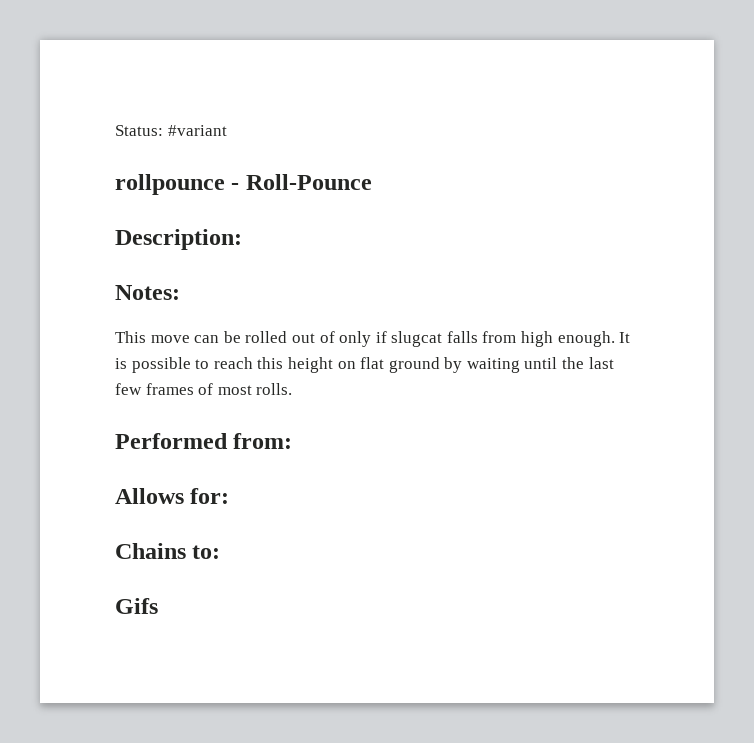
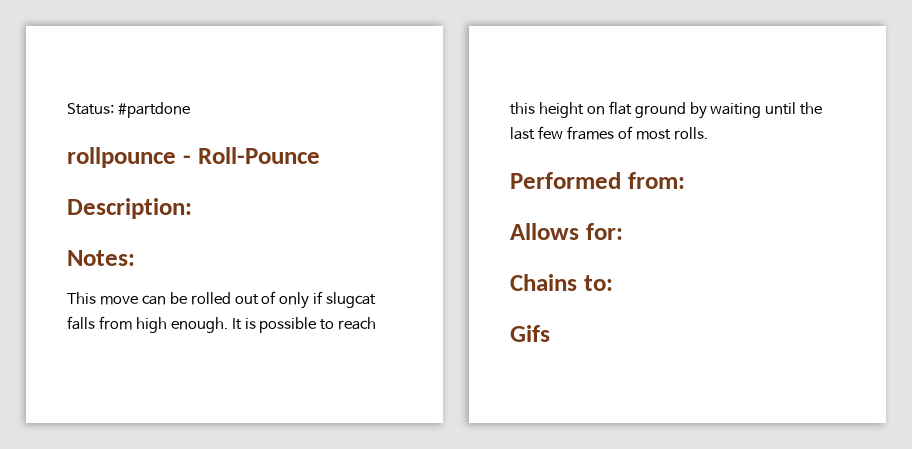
[167,125,227,136] #variant -> [117,102,190,118] #partdone

